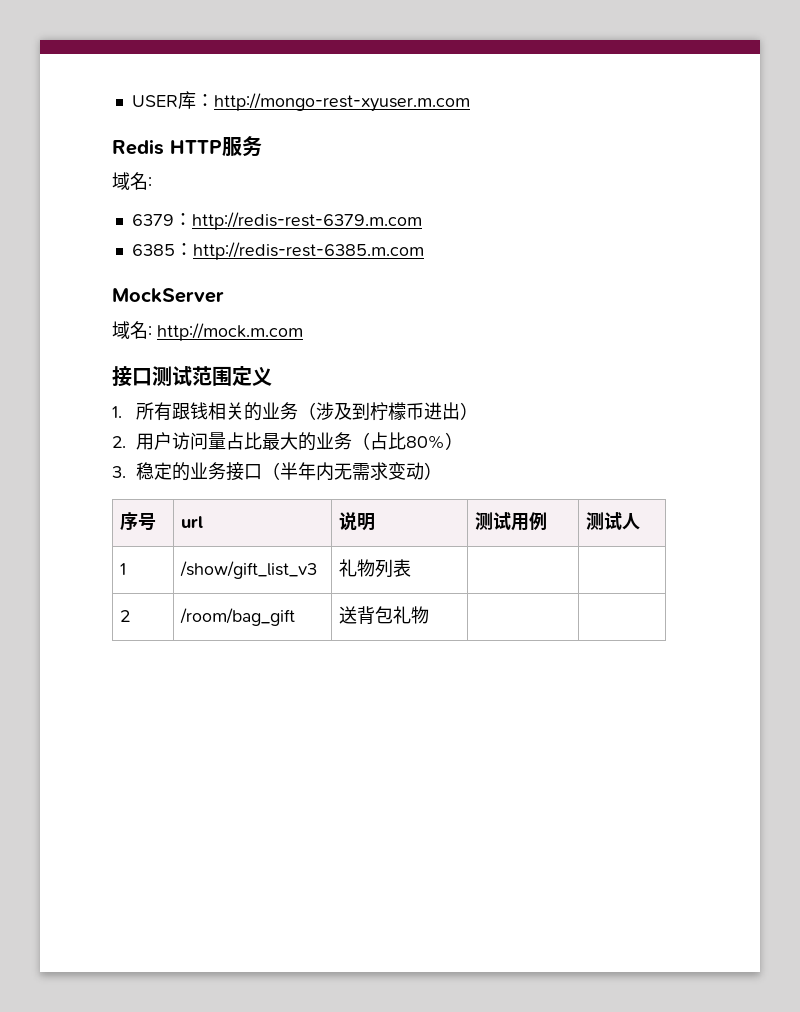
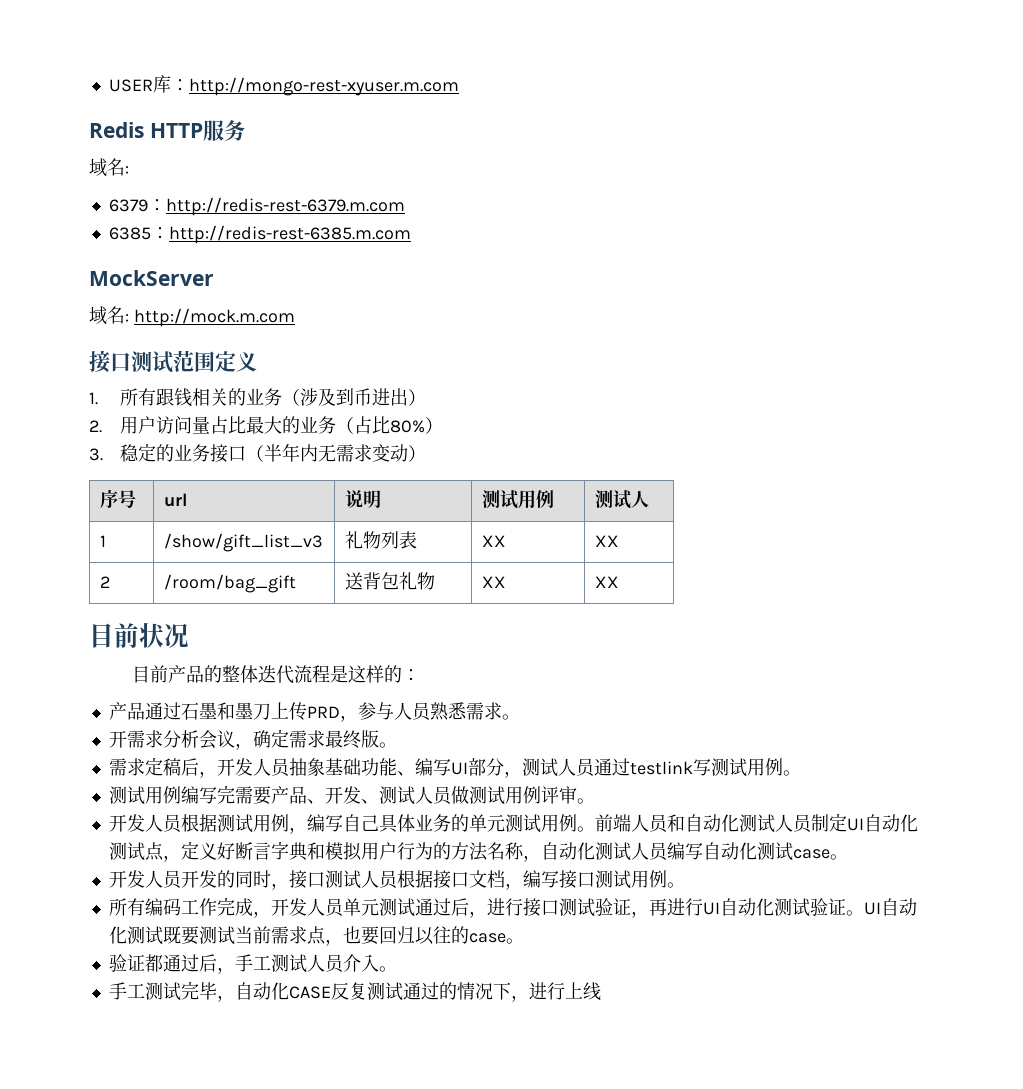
[369,402,406,421] 柠檬 -> (355, 397) none
(411, 568) | -> [481,535,506,547] [594,535,619,547] XX | XX
(429, 615) | -> [481,576,506,588] [594,576,619,588] [89,623,189,648] [132,665,421,684] [108,702,520,722] [108,729,397,750] [108,757,801,778] [108,785,595,805] [108,813,918,834] [108,841,848,862] [108,870,685,890] [108,897,917,918] [108,926,524,946] [108,954,397,974] [108,981,601,1002] XX | XX // 目前状况 // 目前产品的整体迭代流程是这样的： // 产品通过石墨和墨刀上传PRD，参与人员熟悉需求。 // 开需求分析会议，确定需求最终版。 // 需求定稿后，开发人员抽象基础功能、编写UI部分，测试人员通过testlink写测试用例。 // 测试用例编写完需要产品、开发、测试人员做测试用例评审。 // 开发人员根据测试用例，编写自己具体业务的单元测试用例。前端人员和自动化测试人员制定UI自动化测试点，定义好断言字典和模拟用户行为的方法名称，自动化测试人员编写自动化测试case。 // 开发人员开发的同时，接口测试人员根据接口文档，编写接口测试用例。 // 所有编码工作完成，开发人员单元测试通过后，进行接口测试验证，再进行UI自动化测试验证。UI自动化测试既要测试当前需求点，也要回归以往的case。 // 验证都通过后，手工测试人员介入。 // 手工测试完毕，自动化CASE反复测试通过的情况下，进行上线

